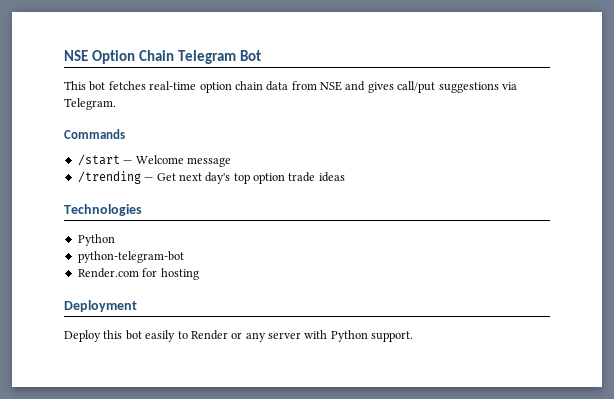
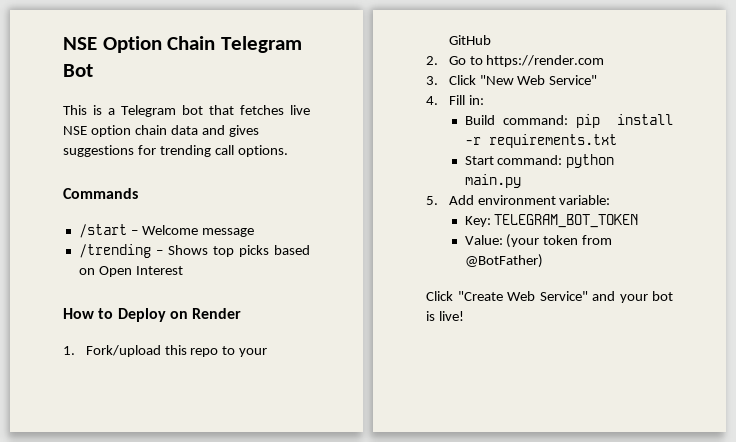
[89,81,517,93] [64,98,116,110] bot fetches real-time option chain data from NSE and gives call/put suggestions via Telegram. -> [93,105,310,117] [63,125,259,137] [63,145,288,157] is a Telegram bot that fetches live NSE option chain data and gives suggestions for trending call options.
[123,160,133,164] — -> [130,230,138,235] –
[144,172,345,184] [64,204,142,216] [77,234,115,246] [77,251,184,263] [77,268,199,280] [64,300,137,312] [64,330,414,342] — Get next day's top option trade ideas // Technologies // Python // python-telegram-bot // Render.com for hosting // Deployment // Deploy this bot easily to Render or any server with Python support. -> [155,245,310,257] [78,266,183,277] [63,308,242,322] [63,345,268,357] [448,35,491,45] [426,55,605,67] [426,75,598,85] [426,95,484,105] [464,114,673,128] [464,134,617,148] [464,154,615,168] [464,174,521,188] [426,195,611,205] [464,214,639,228] [464,234,613,248] [464,254,543,268] [426,291,673,303] [426,311,464,321] – Shows top picks based on Open Interest // How to Deploy on Render // 1. Fork/upload this repo to your GitHub // 2. Go to https://render.com // 3. Click "New Web Service" // 4. Fill in: // Build command: pip install -r requirements.txt // Start command: python main.py // 5. Add environment variable: // Key: TELEGRAM_BOT_TOKEN // Value: (your token from @BotFather) // Click "Create Web Service" and your bot is live!

